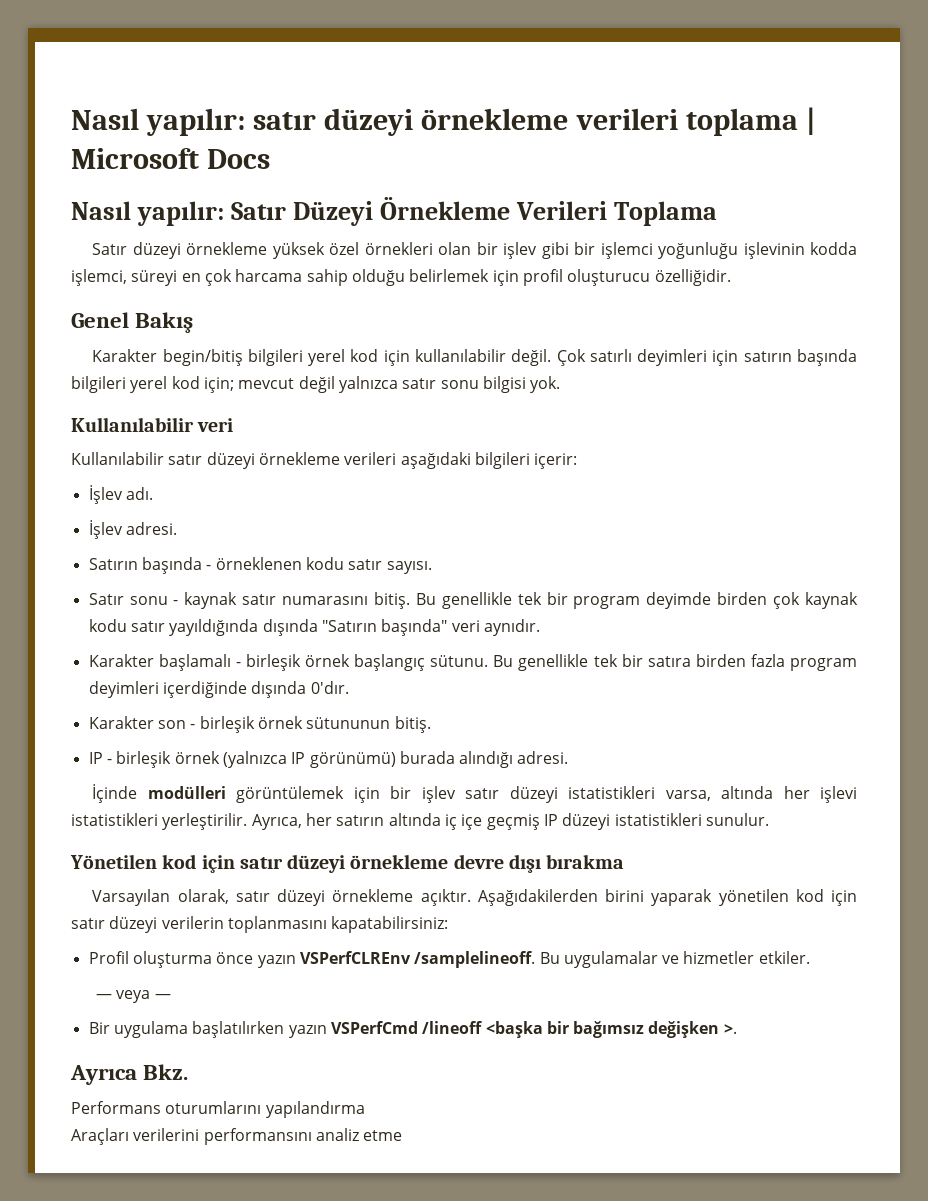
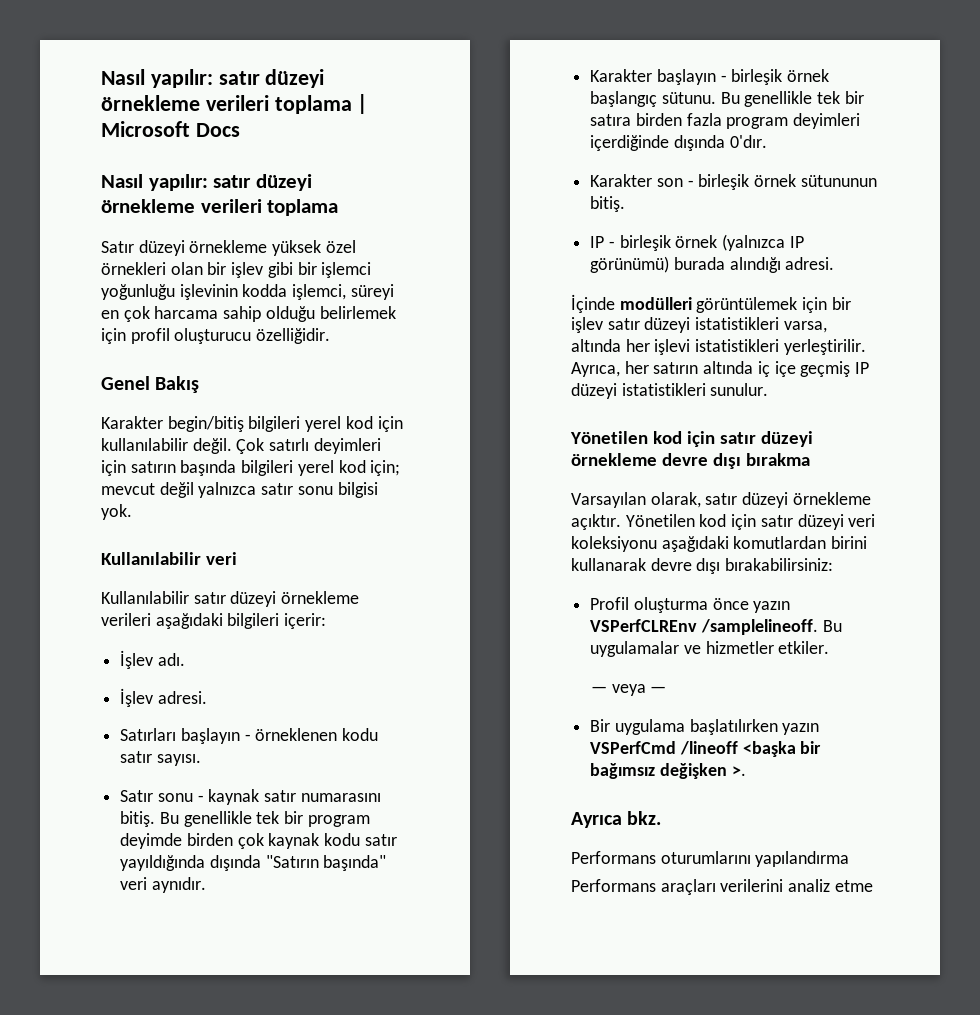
[231,197,718,226] Satır Düzeyi Örnekleme Verileri Toplama -> [213,174,312,191] [101,199,339,216] satır düzeyi örnekleme verileri toplama
[88,557,202,574] Satırın başında -> [120,728,240,744] Satırları başlayın
[158,654,231,671] başlamalı -> [656,69,716,85] başlayın
[477,889,858,906] [71,916,449,933] Aşağıdakilerden birini yaparak yönetilen kod için satır düzeyi verilerin toplanmasını kapatabilirsiniz: -> [625,514,876,530] [571,536,868,552] [571,558,834,574] Yönetilen kod için satır düzeyi veri koleksiyonu aşağıdaki komutlardan birini kullanarak devre dışı bırakabilirsiniz:
[143,1064,189,1080] Bkz. -> [627,811,662,825] bkz.
[71,1128,312,1145] Araçları verilerini performansını -> [571,879,784,895] Performans araçları verilerini

